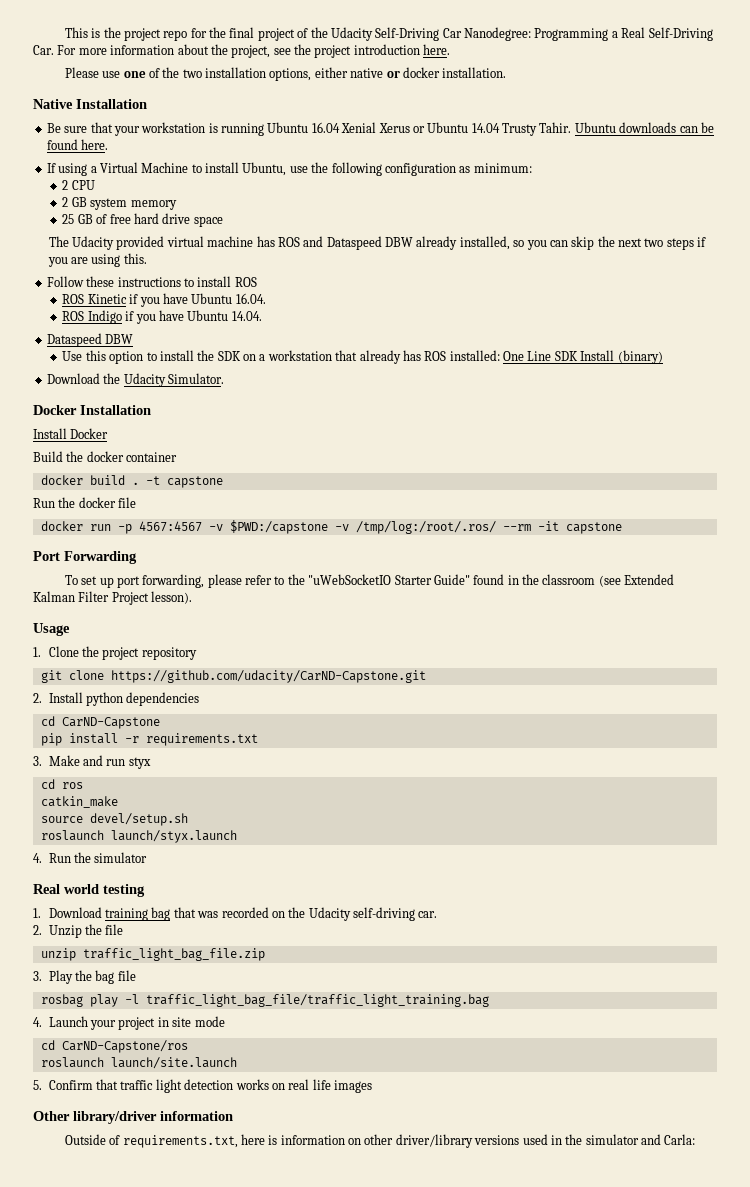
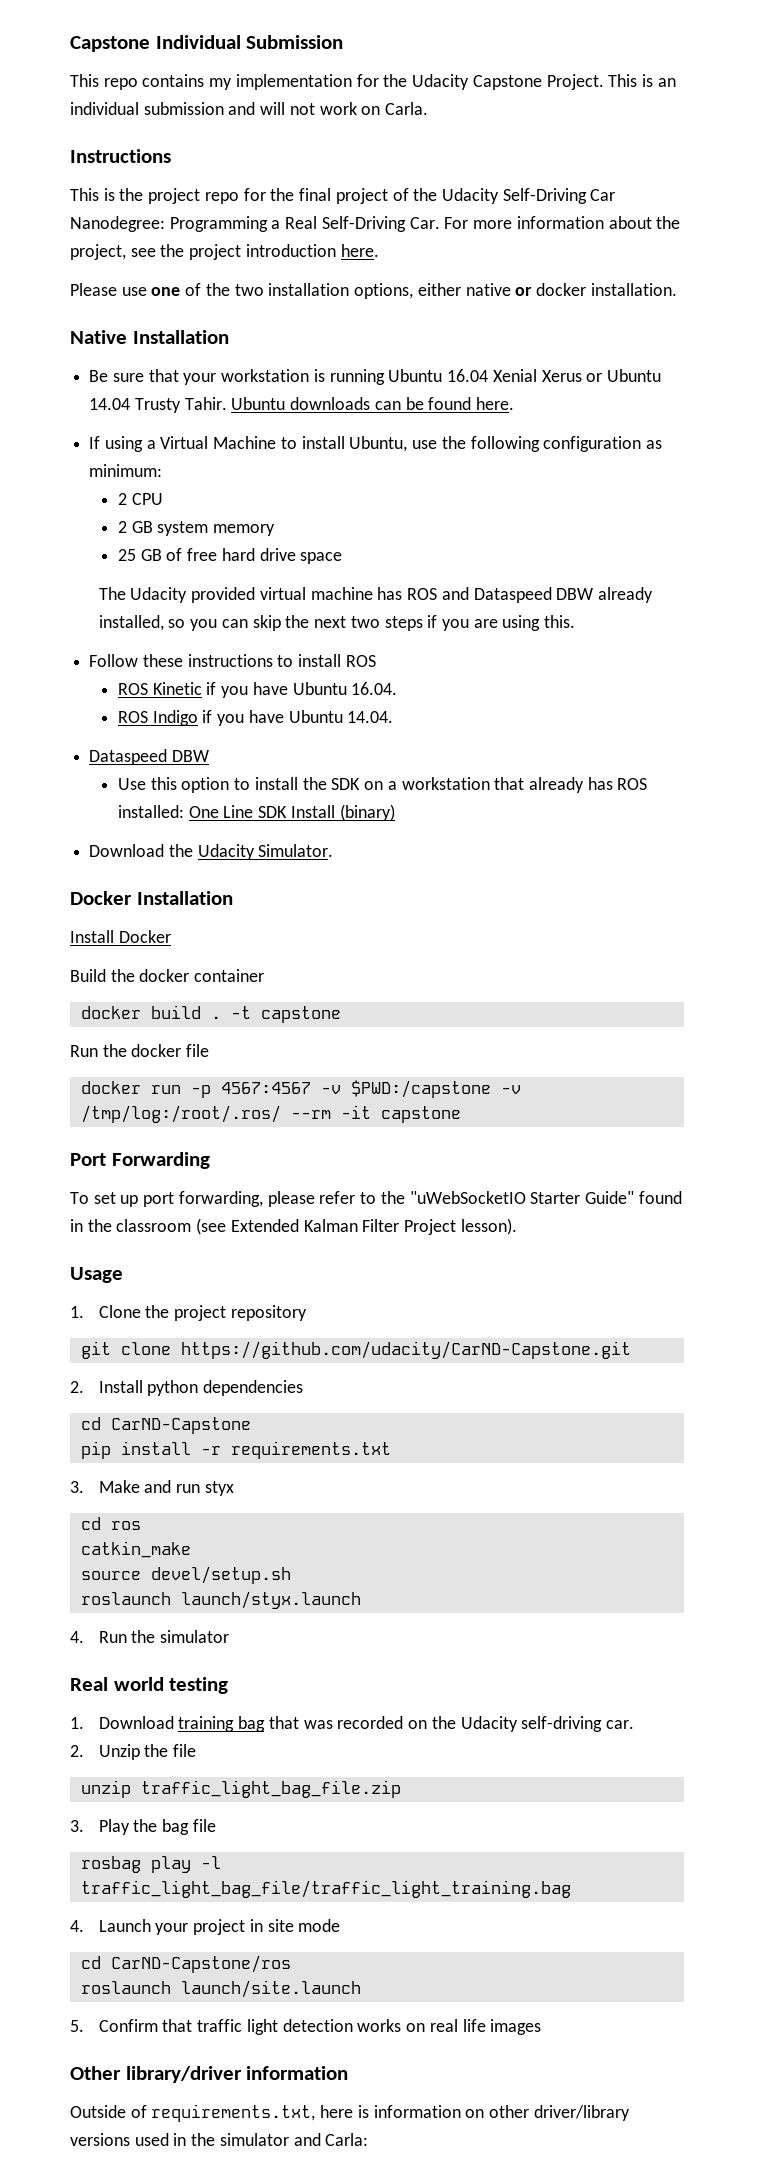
(64, 32) none -> [70,35,344,52] [70,74,676,90] [70,102,429,115] [70,149,171,163] Capstone Individual Submission // This repo contains my implementation for the Udacity Capstone Project. This is an individual submission and will not work on Carla. // Instructions //

